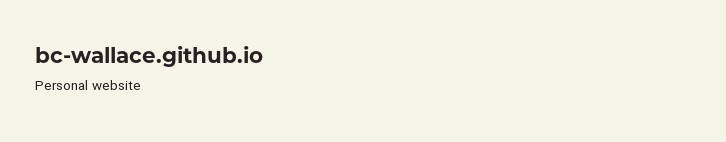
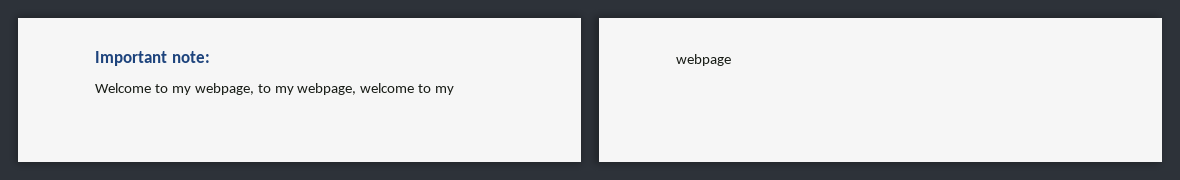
[35,46,263,67] [35,80,141,90] bc-wallace.github.io // Personal website -> [95,51,210,66] [95,83,455,95] [676,54,731,66] Important note: // Welcome to my webpage, to my webpage, welcome to my webpage

